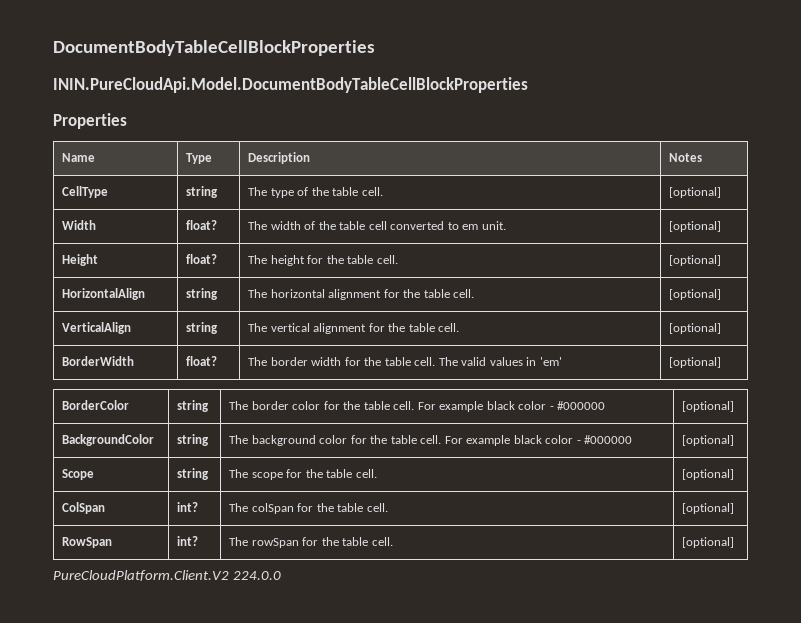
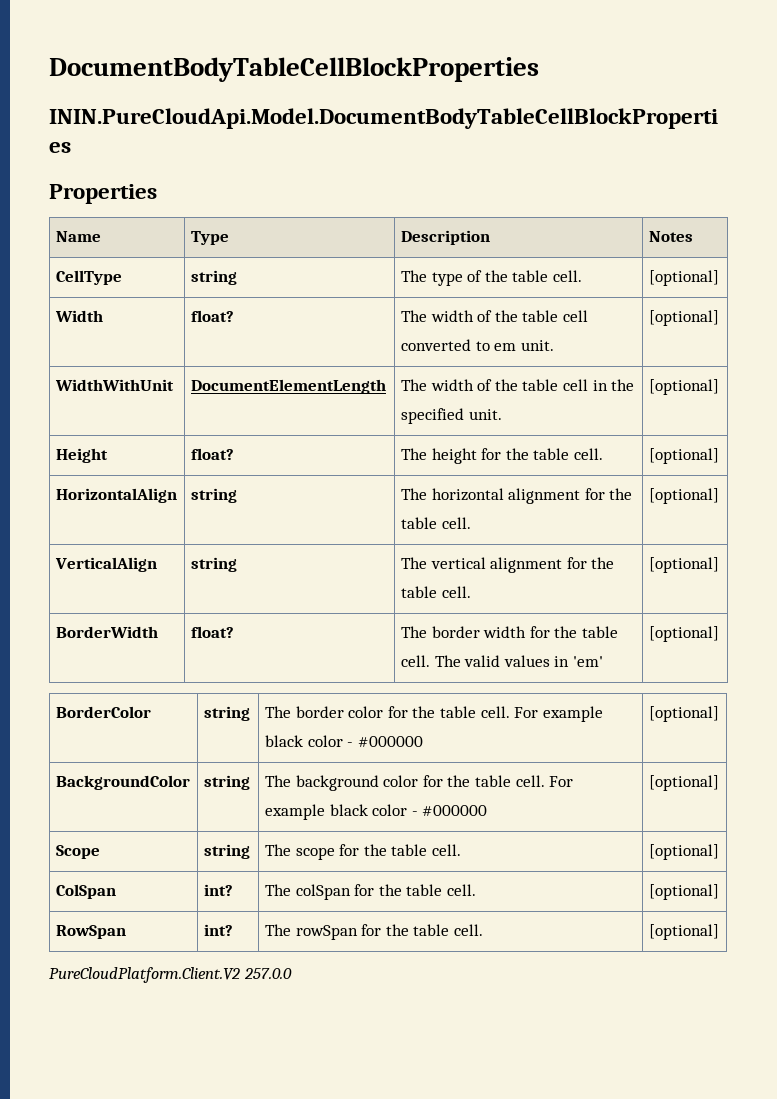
(722, 226) none -> [54,379,174,391] [190,379,386,394] [400,379,635,391] [400,408,502,424] [648,379,719,395] // WidthWithUnit | DocumentElementLength | The width of the table cell in the specified unit. | [optional]
[232,571,281,580] 224.0.0 -> [243,968,292,979] 257.0.0

